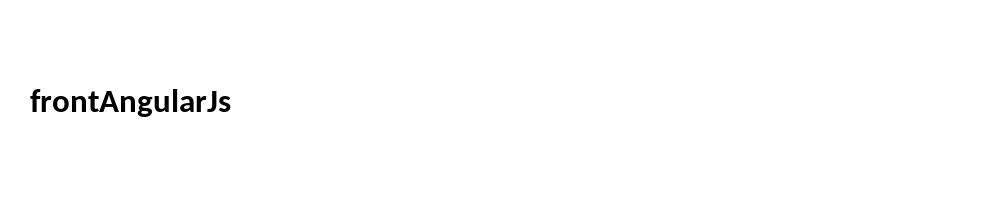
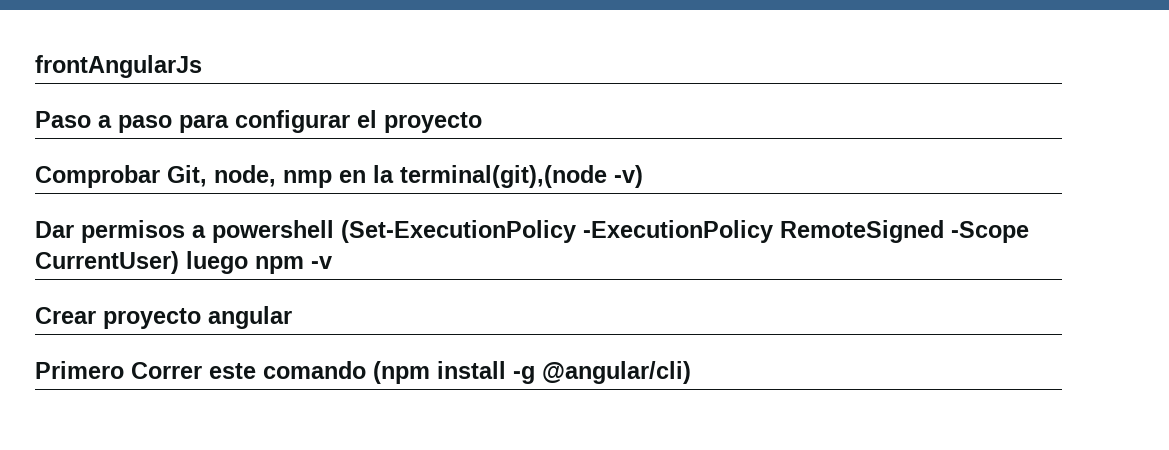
(231, 103) none -> [35,110,482,133] [35,165,643,188] [35,220,1029,243] [35,251,332,274] [35,306,292,329] [35,361,691,384] // Paso a paso para configurar el proyecto // Comprobar Git, node, nmp en la terminal(git),(node -v) // Dar permisos a powershell (Set-ExecutionPolicy -ExecutionPolicy RemoteSigned -Scope CurrentUser) luego npm -v // Crear proyecto angular // Primero Correr este comando (npm install -g @angular/cli)

